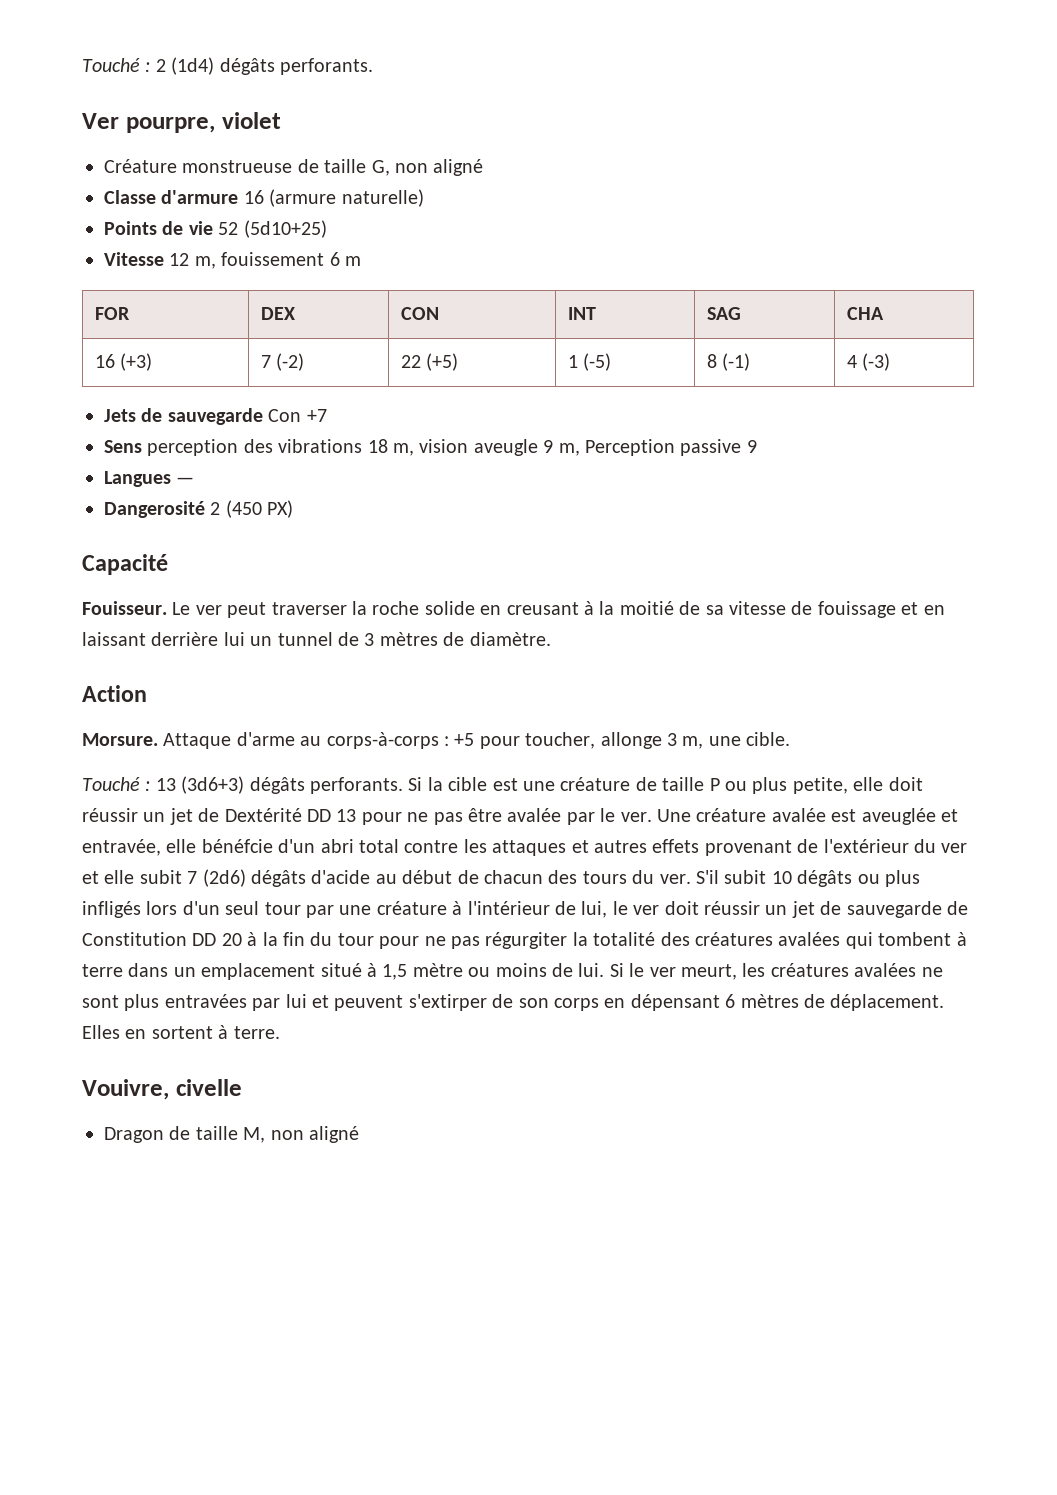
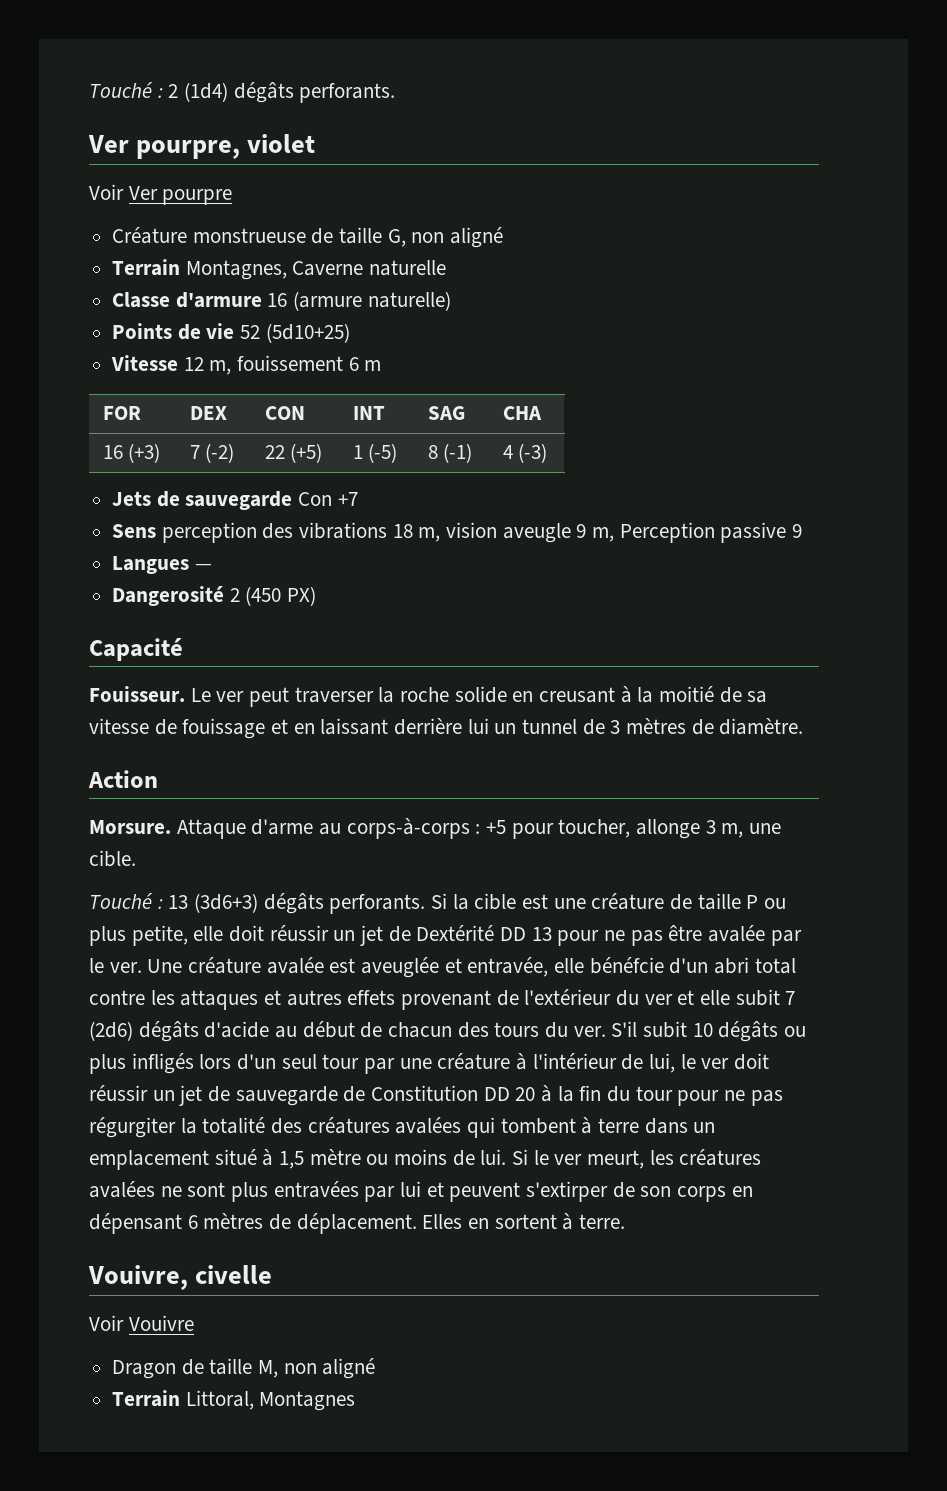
(281, 120) none -> [89,184,233,205] // Voir Ver pourpre
(484, 167) none -> [112,259,447,280] // Terrain Montagnes, Caverne naturelle
(242, 1087) none -> [89,1315,194,1331] // Voir Vouivre
(359, 1134) none -> [112,1390,356,1411] // Terrain Littoral, Montagnes

